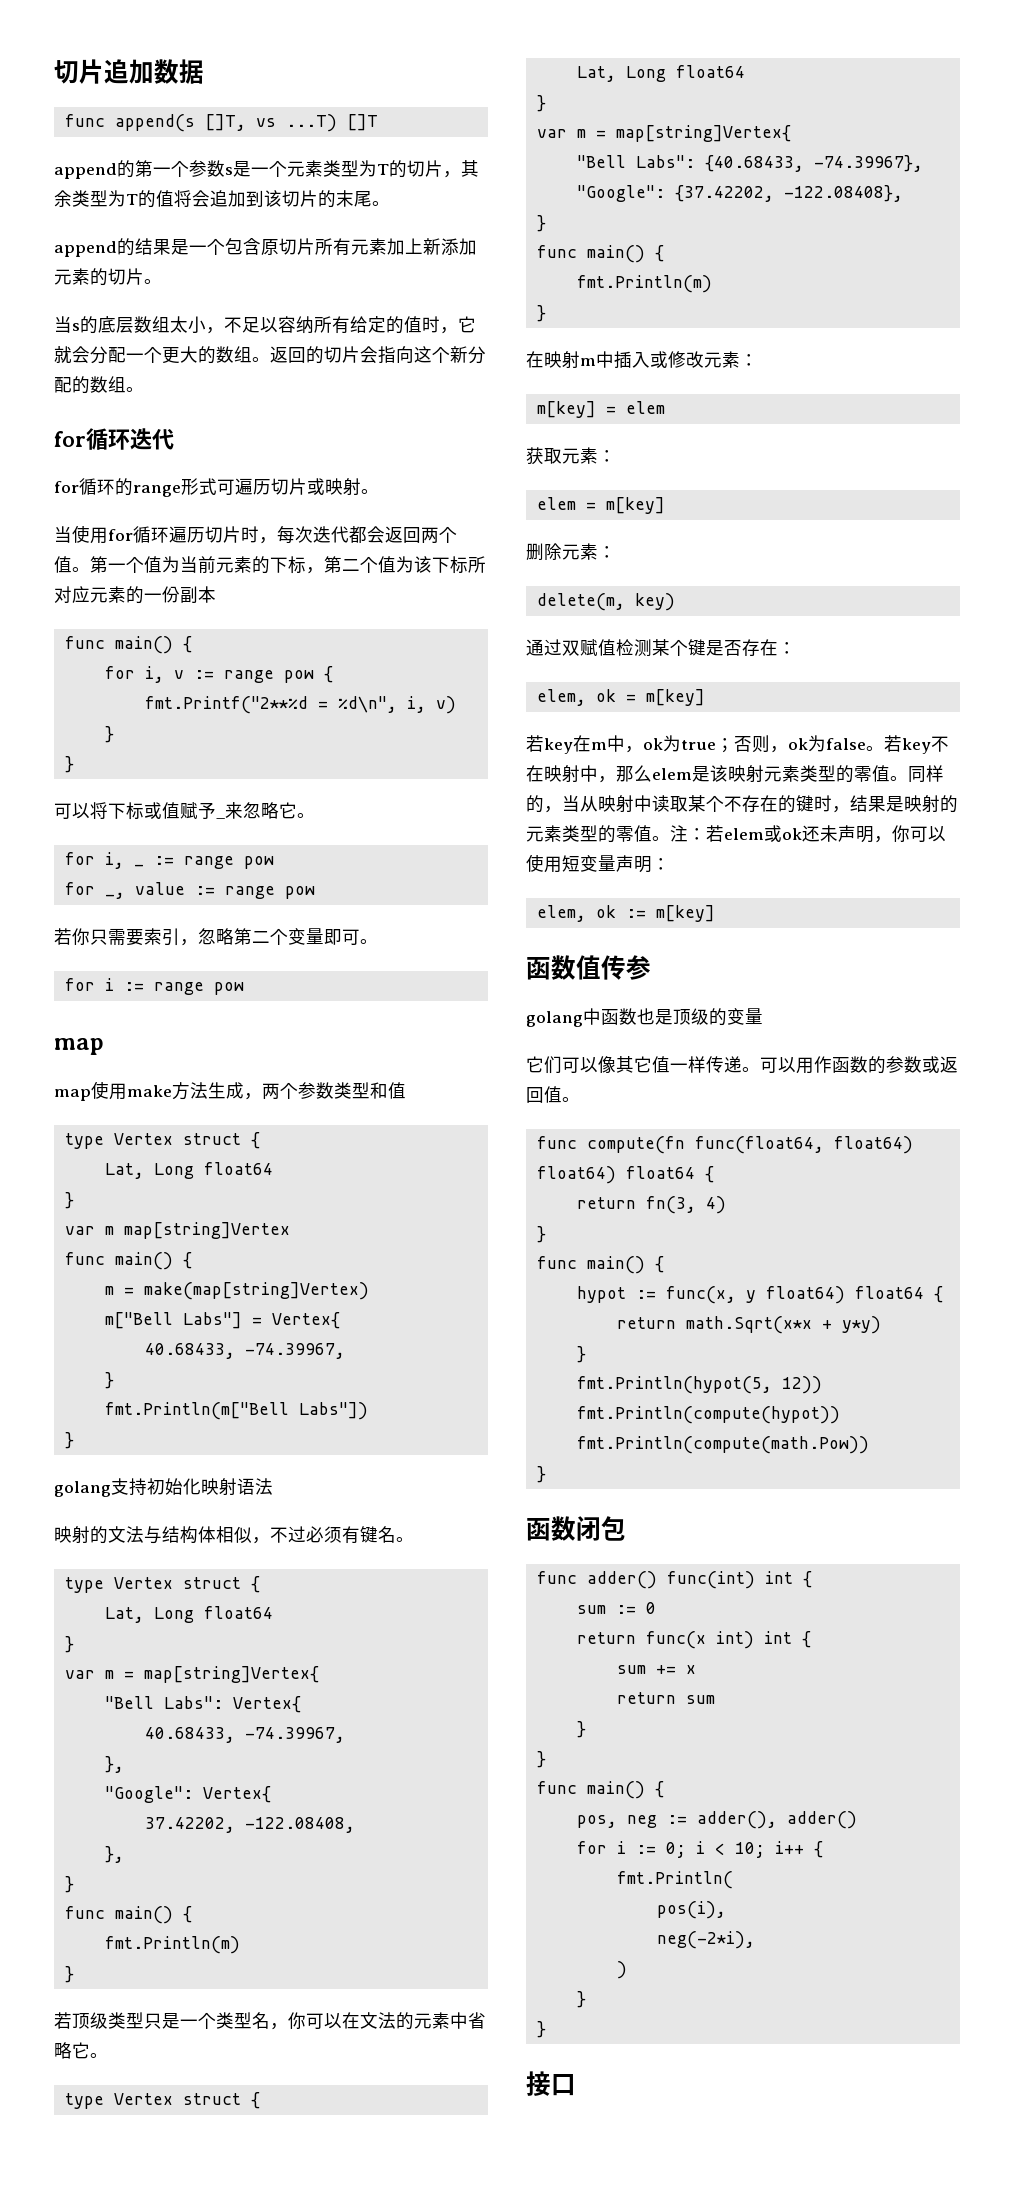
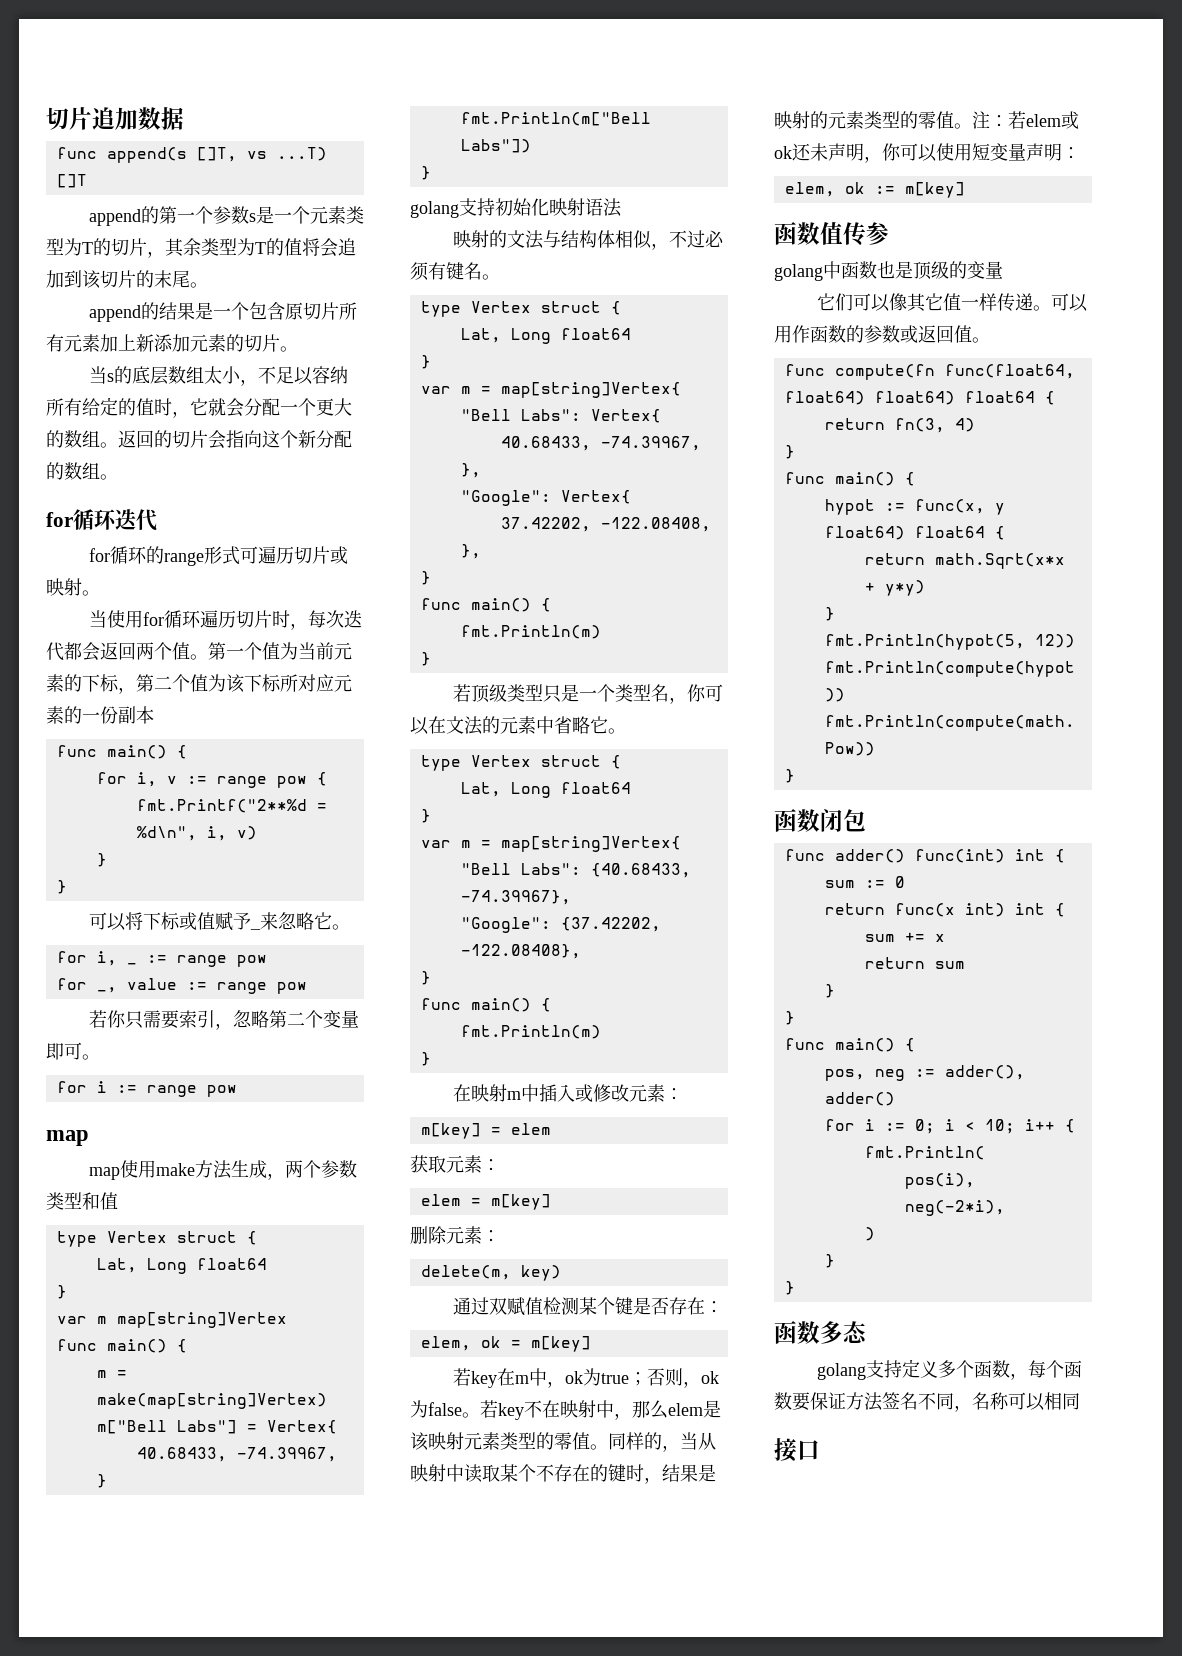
(546, 2029) none -> [774,1321,867,1344] [816,1359,1082,1380] [774,1392,1080,1412] // 函数多态 // golang支持定义多个函数，每个函数要保证方法签名不同，名称可以相同

